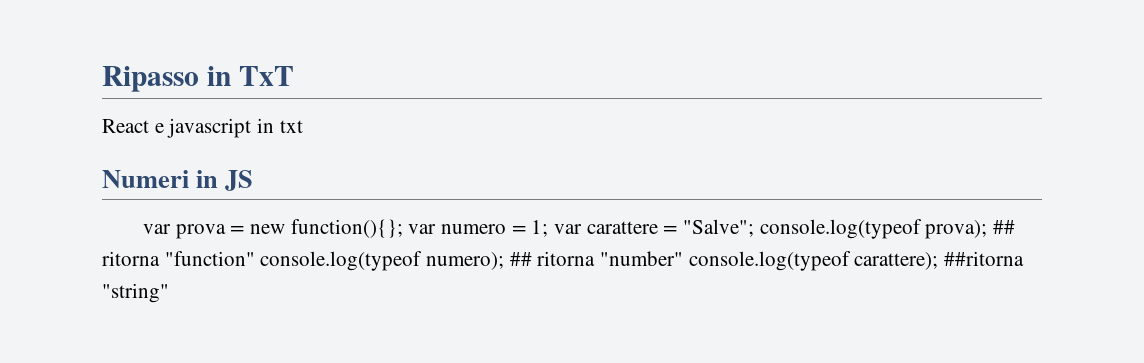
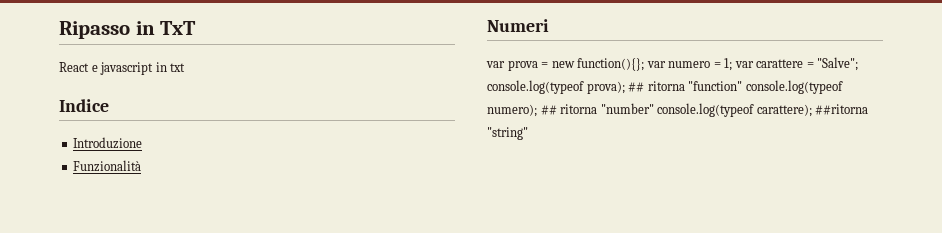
(303, 126) none -> [59,99,109,112] [73,137,143,149] [73,160,142,172] // Indice // Introduzione // Funzionalità
[196,170,254,191] in JS -> (549, 25) none

